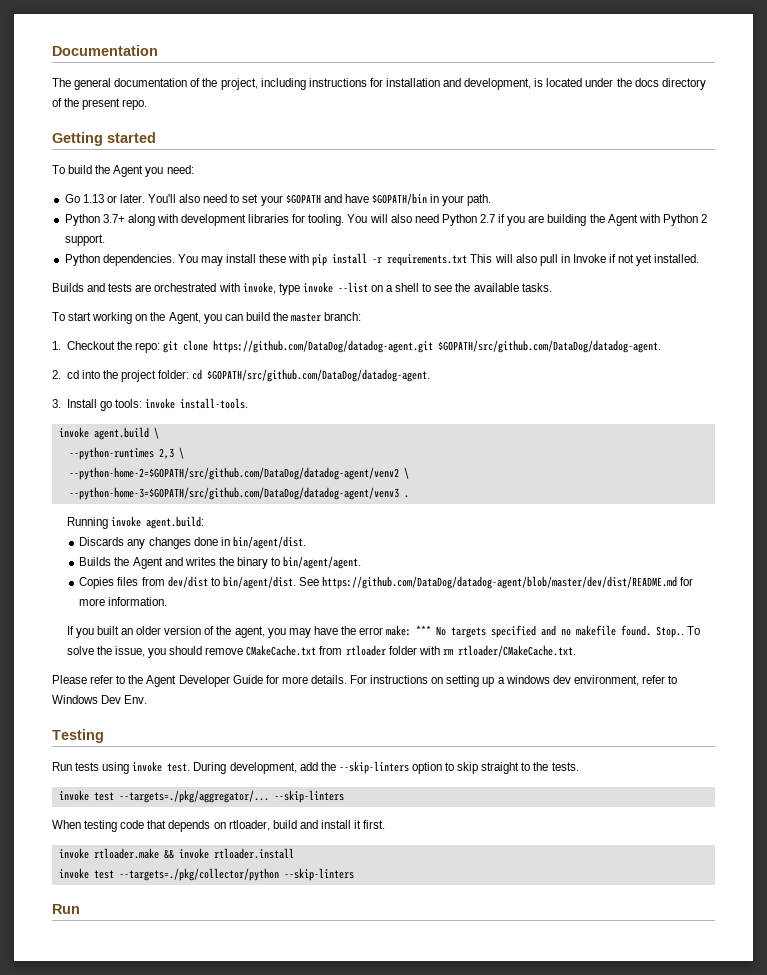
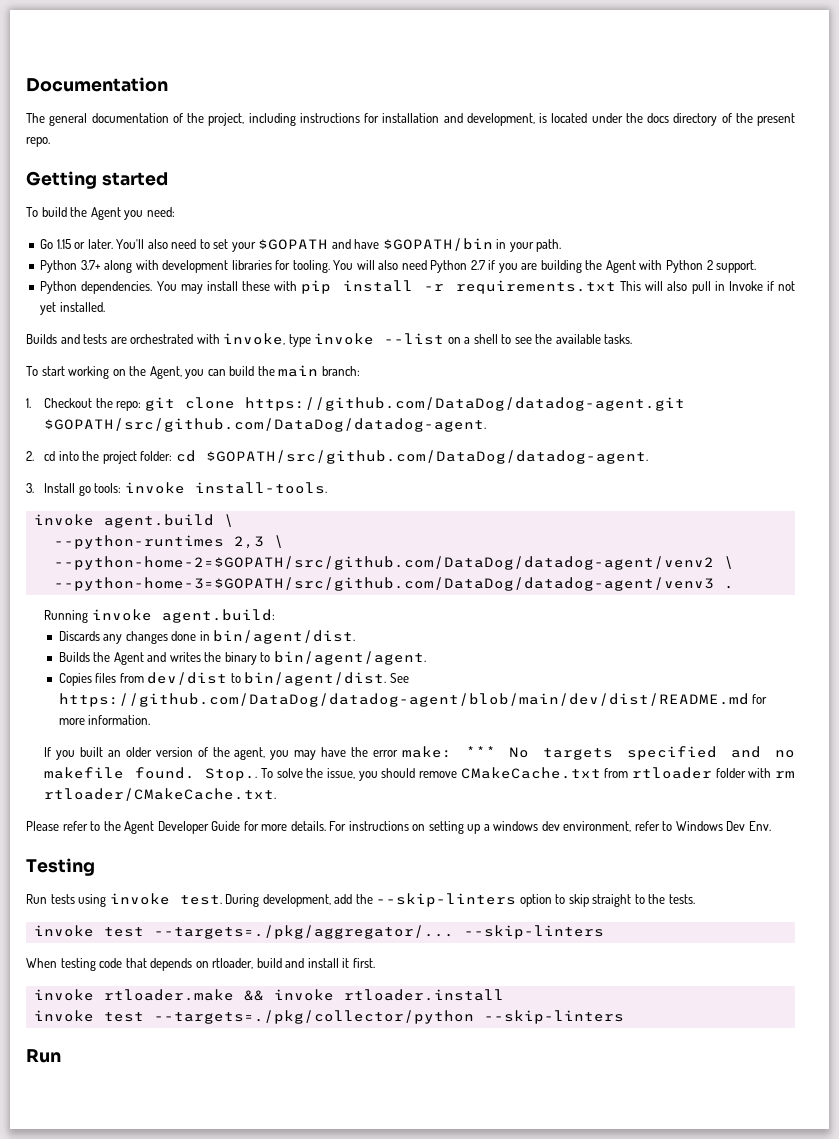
[82,194,104,203] 1.13 -> [56,239,71,249] 1.15
[291,313,322,322] master -> [278,365,319,377] main
[322,576,678,589] https://github.com/DataDog/datadog-agent/blob/master/dev/dist/README.md -> [58,693,749,707] https://github.com/DataDog/datadog-agent/blob/main/dev/dist/README.md

